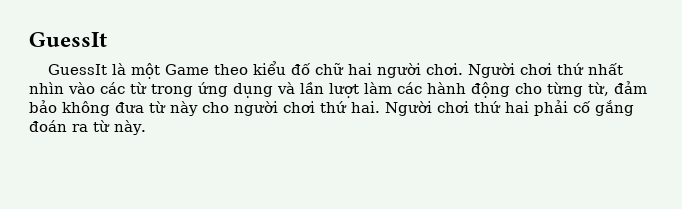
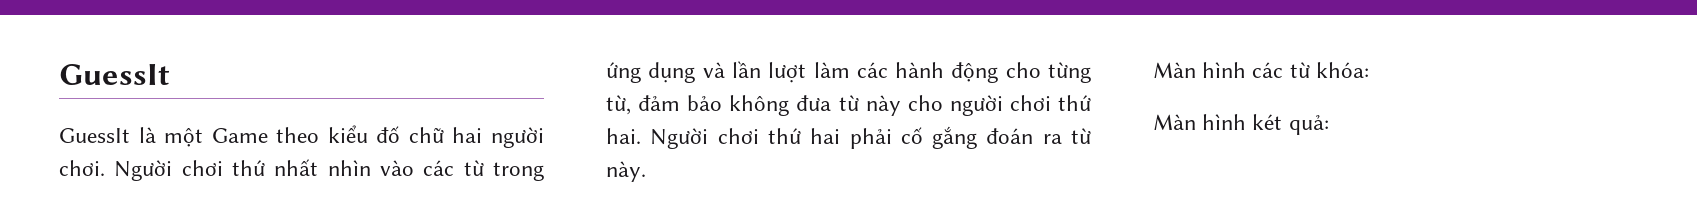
(146, 127) none -> [1153,62,1369,78] [1153,114,1329,135] // Màn hình các từ khóa: // Màn hình két quả:

